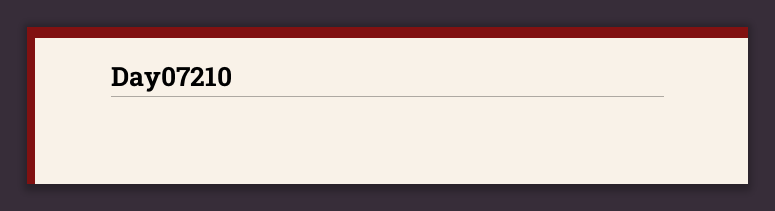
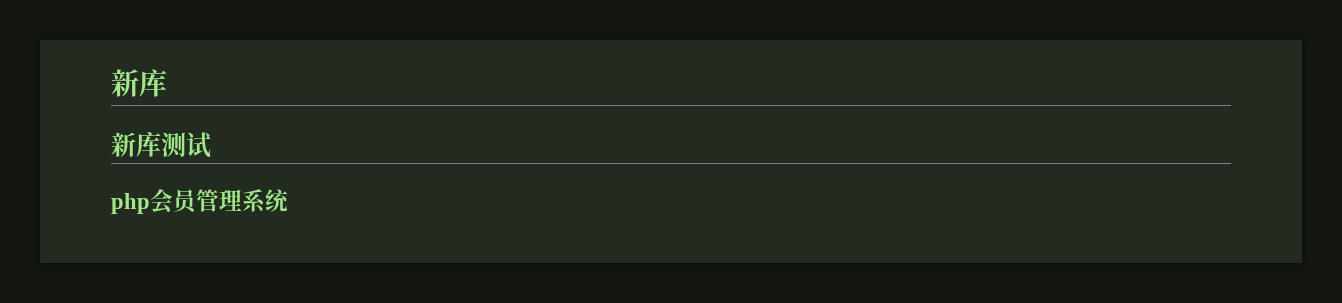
[111,66,232,92] Day07210 -> [111,69,167,97] [111,131,211,158] [111,189,289,214] 新库 // 新库测试 // php会员管理系统

